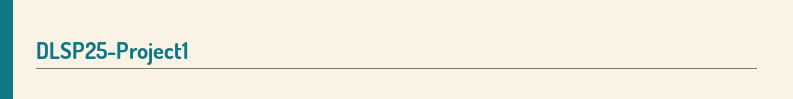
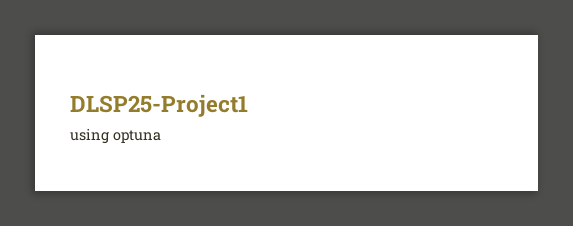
(188, 53) none -> [70,128,161,144] // using optuna

